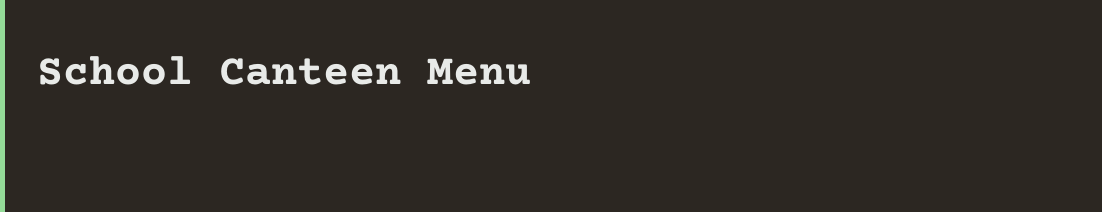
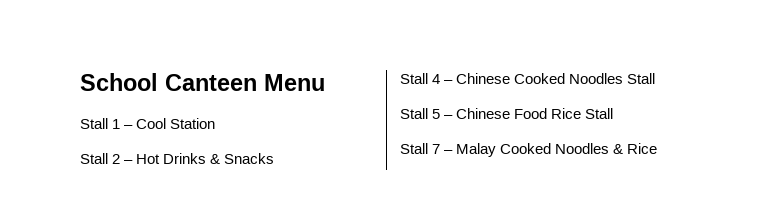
(531, 71) none -> [80,118,216,129] [80,153,275,164] [400,73,656,84] [400,108,614,119] [400,143,658,157] // Stall 1 – Cool Station // Stall 2 – Hot Drinks & Snacks // Stall 4 – Chinese Cooked Noodles Stall // Stall 5 – Chinese Food Rice Stall // Stall 7 – Malay Cooked Noodles & Rice

